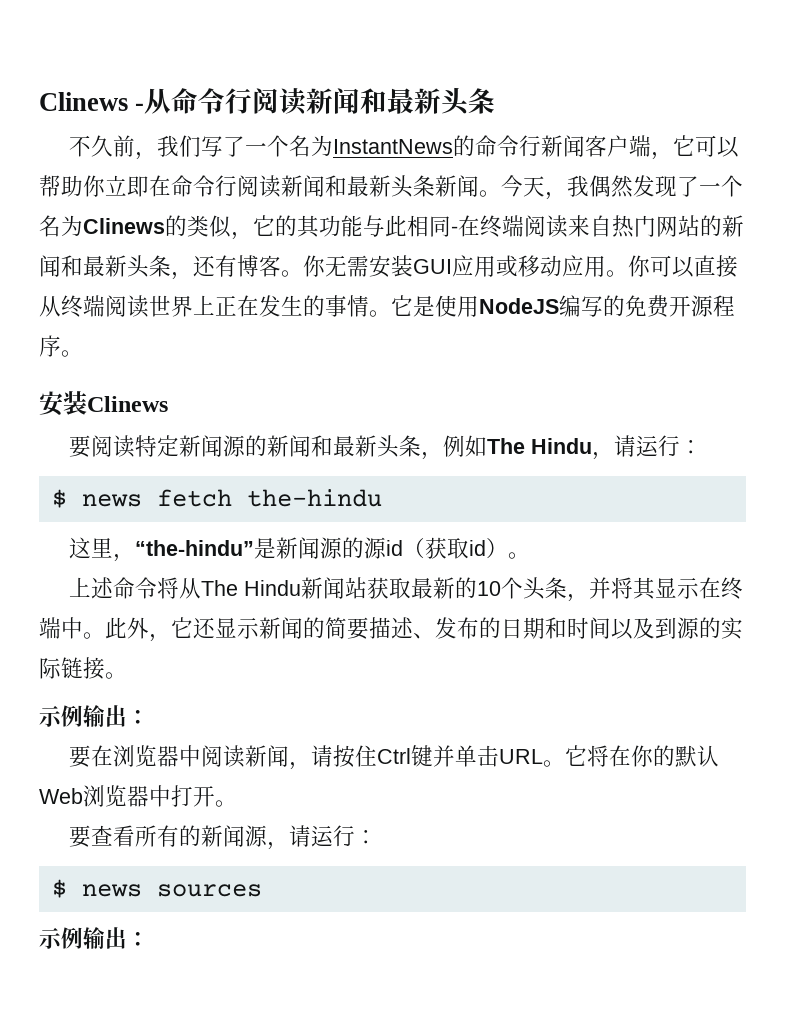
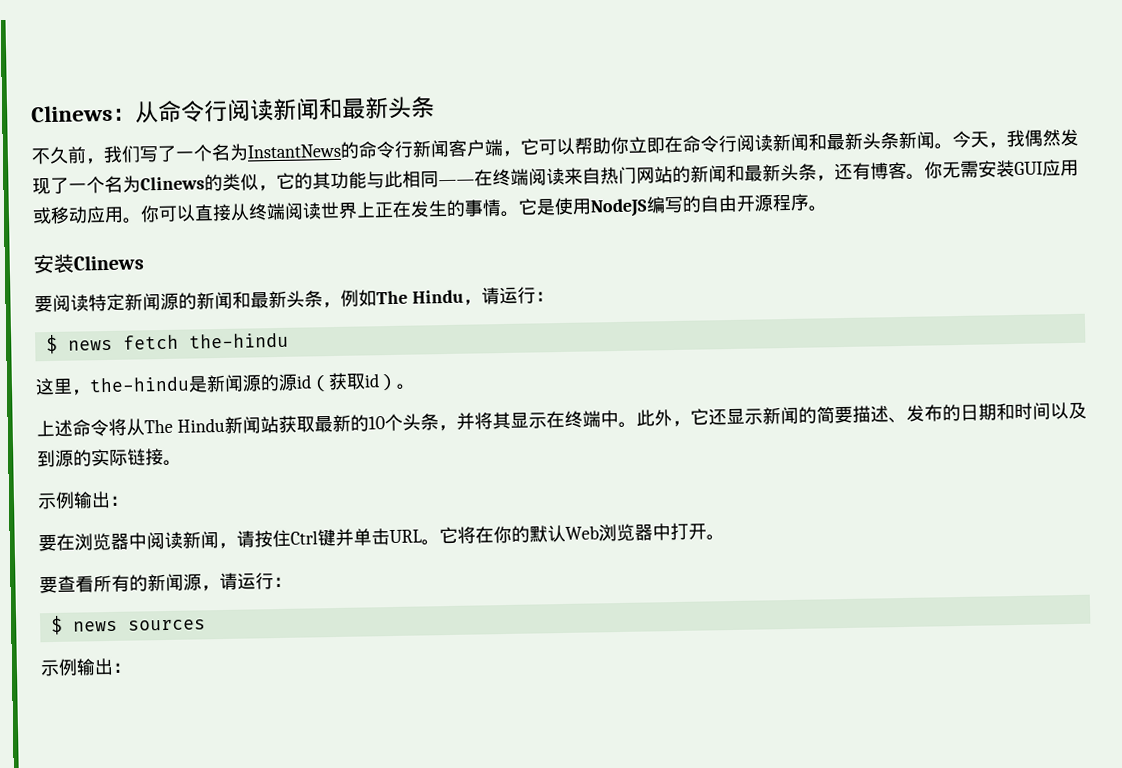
[39,92,145,111] Clinews - -> [31,104,136,123] Clinews：
[451,226,458,234] - -> [438,179,475,186] ——
[625,295,670,318] 免费 -> [700,194,737,213] 自由
[134,540,254,556] “the-hindu” -> [89,376,190,393] the-hindu

